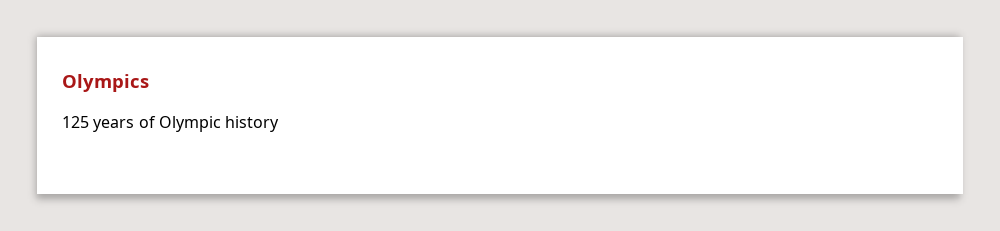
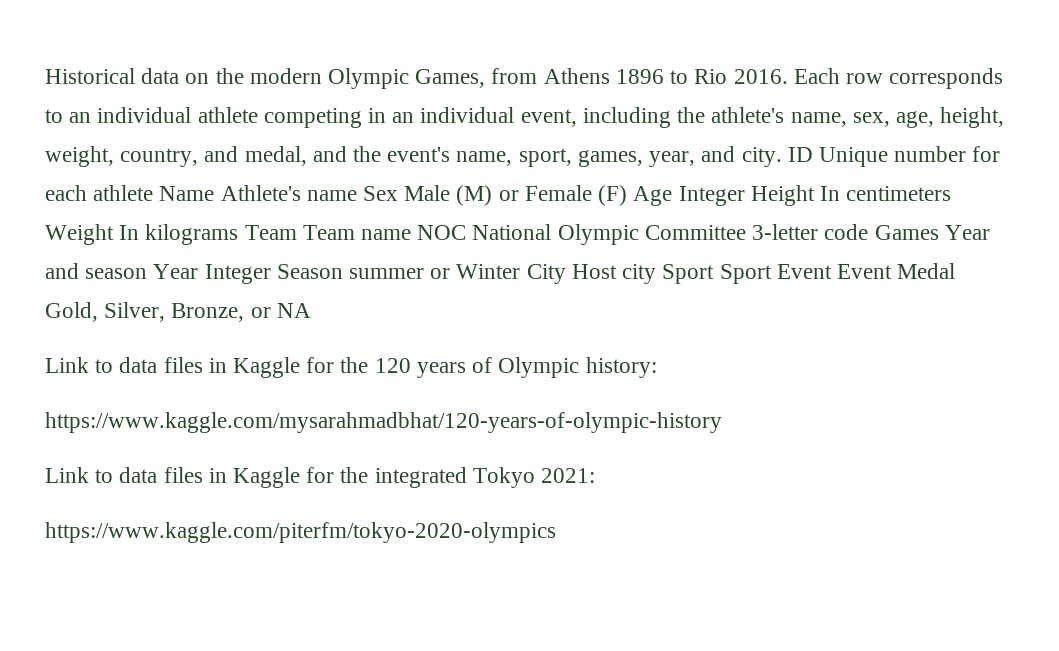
[62,74,149,92] [62,116,280,132] Olympics // 125 years of Olympic history -> [45,68,1004,89] [45,107,1005,128] [45,146,1001,167] [45,185,952,206] [45,224,990,245] [45,263,956,284] [45,302,311,322] [45,357,657,378] [45,412,722,433] [45,467,596,488] [45,522,556,543] Historical data on the modern Olympic Games, from Athens 1896 to Rio 2016. Each row corresponds to an individual athlete competing in an individual event, including the athlete's name, sex, age, height, weight, country, and medal, and the event's name, sport, games, year, and city. ID Unique number for each athlete Name Athlete's name Sex Male (M) or Female (F) Age Integer Height In centimeters Weight In kilograms Team Team name NOC National Olympic Committee 3-letter code Games Year and season Year Integer Season summer or Winter City Host city Sport Sport Event Event Medal Gold, Silver, Bronze, or NA // Link to data files in Kaggle for the 120 years of Olympic history: // https://www.kaggle.com/mysarahmadbhat/120-years-of-olympic-history // Link to data files in Kaggle for the integrated Tokyo 2021: // https://www.kaggle.com/piterfm/tokyo-2020-olympics

